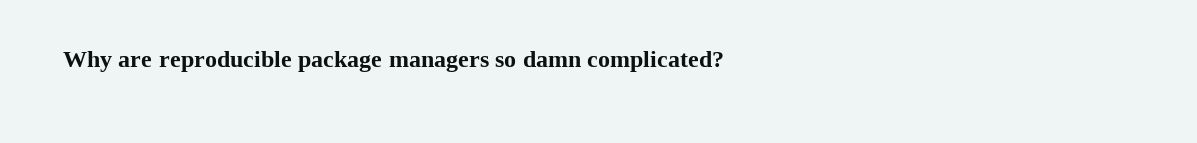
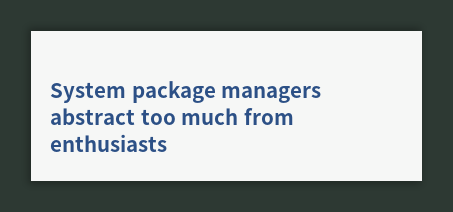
[63,51,725,72] Why are reproducible package managers so damn complicated? -> [50,81,322,103] [50,108,294,125] [50,134,167,152] System package managers abstract too much from enthusiasts

